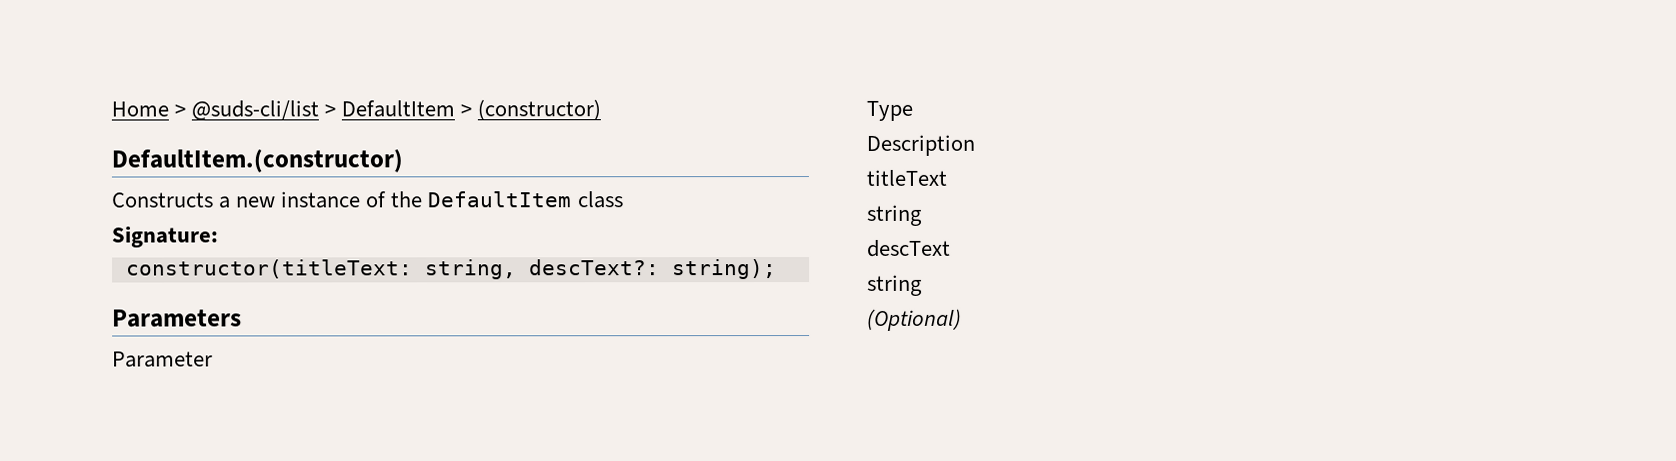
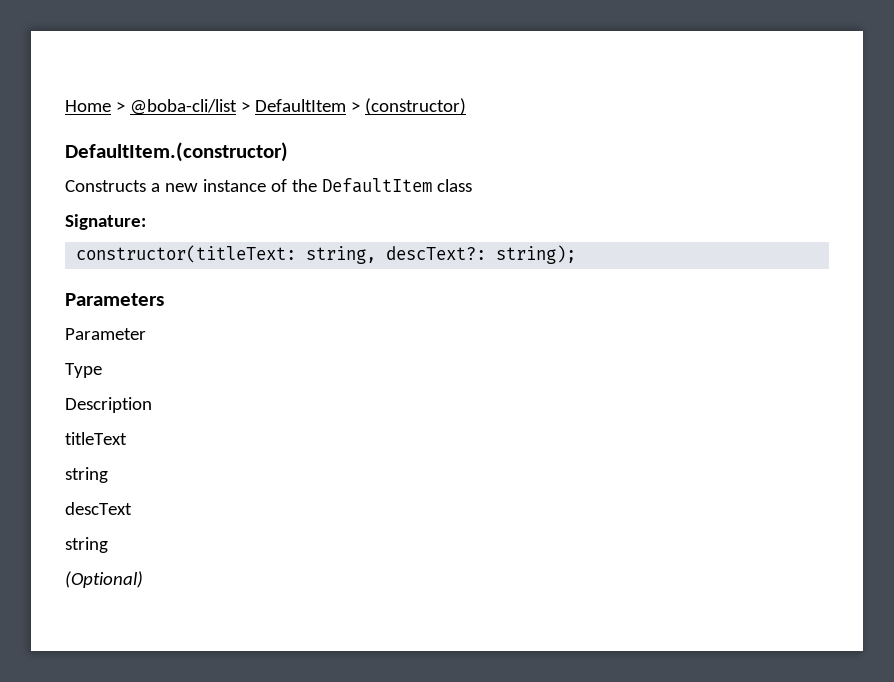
[191,100,320,121] @suds-cli/list -> [129,99,237,115] @boba-cli/list

